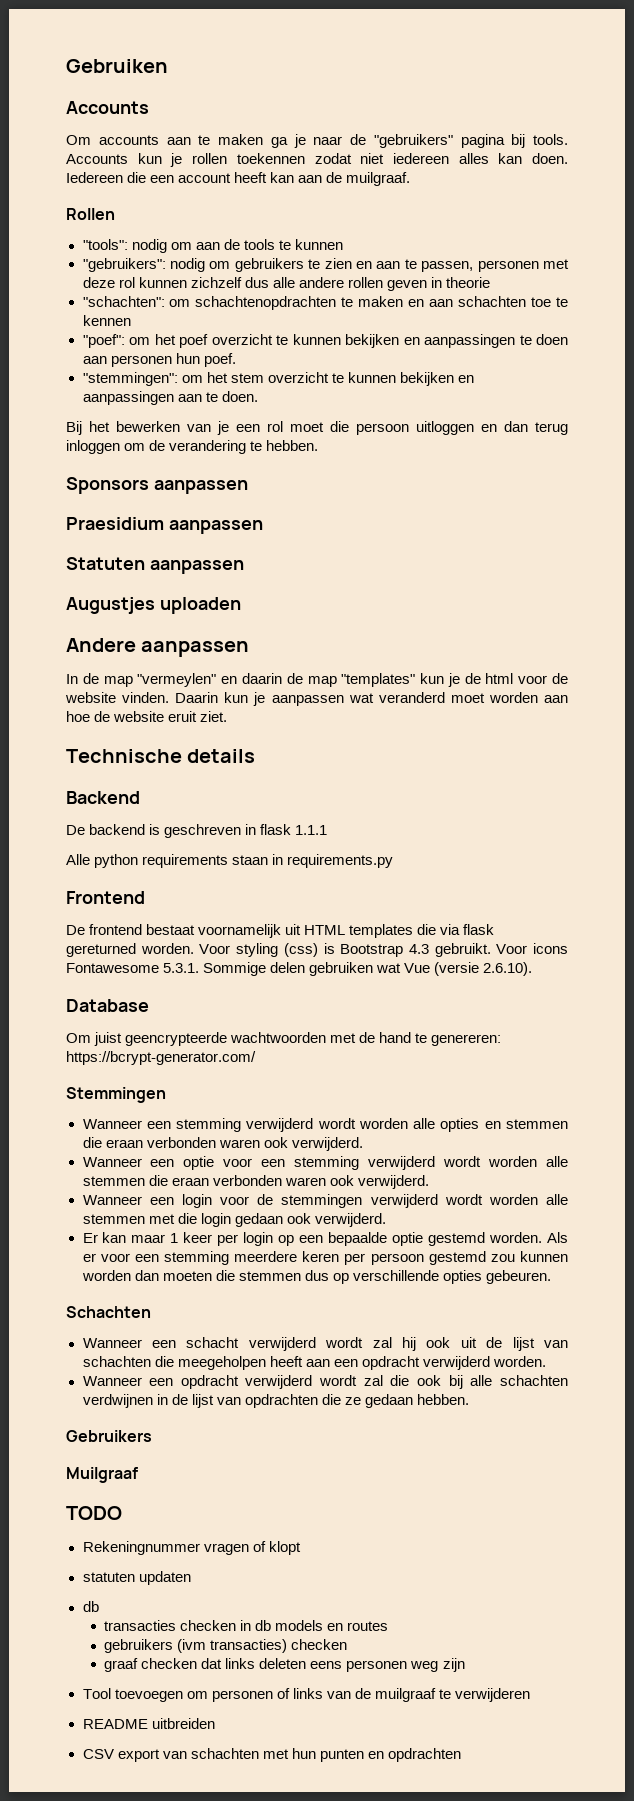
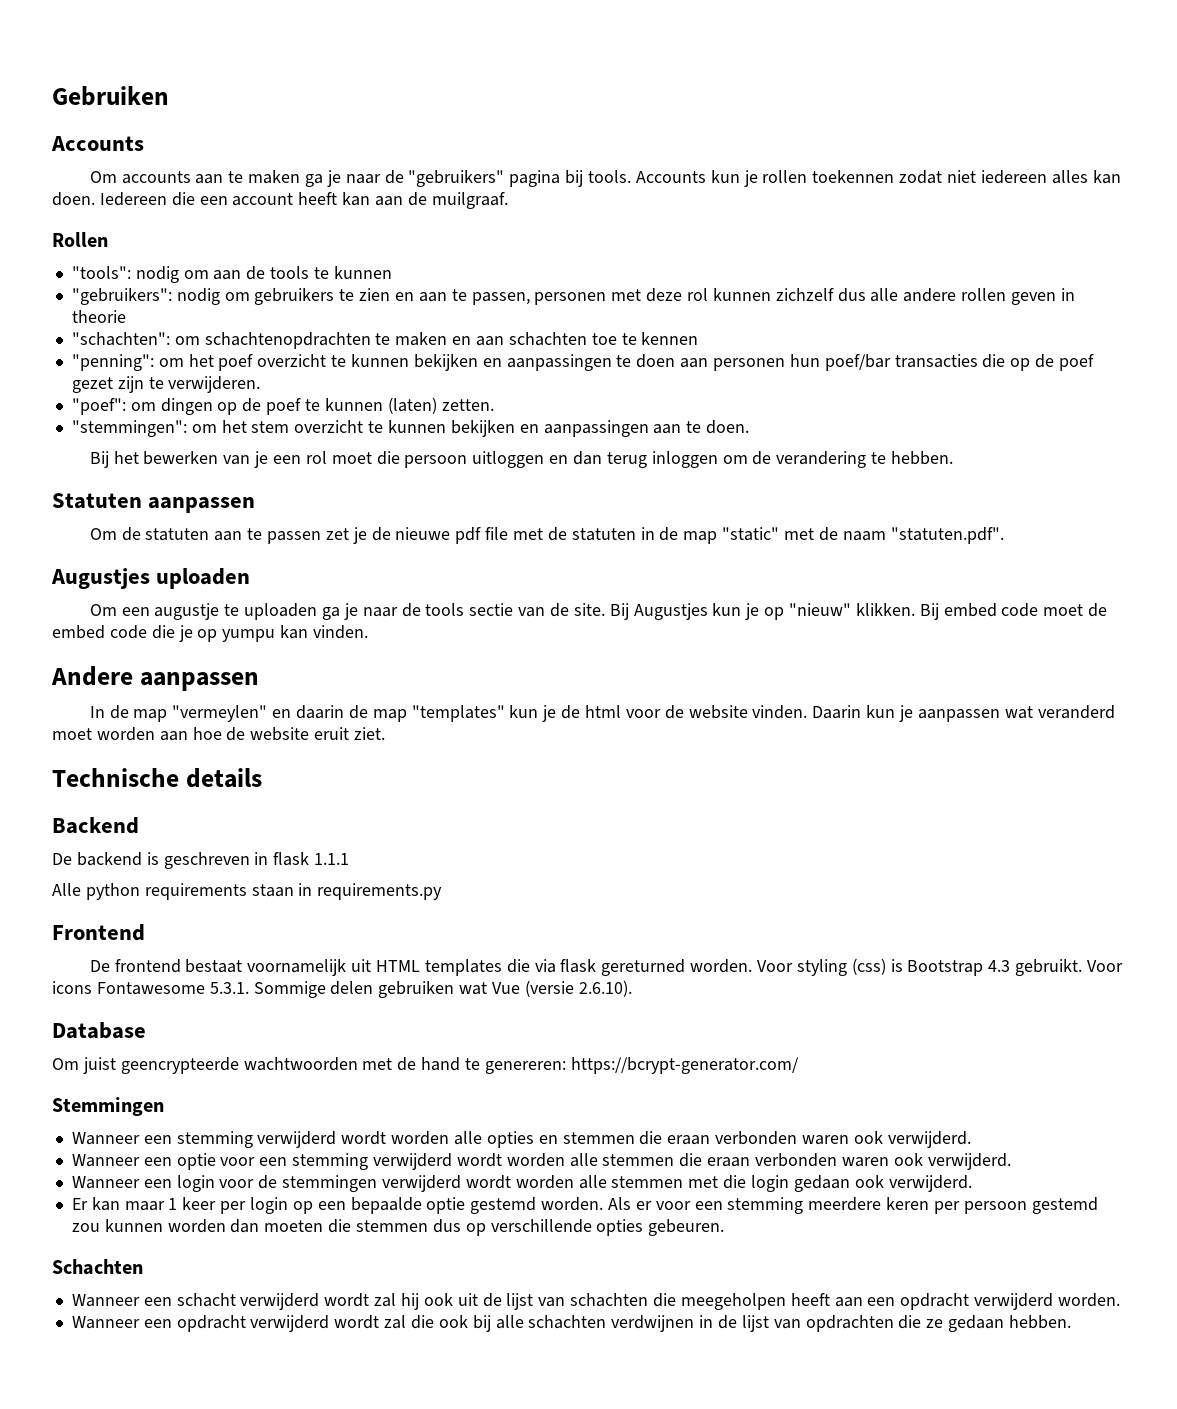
[82,334,125,348] "poef": -> [71,354,154,371] "penning":
[203,353,236,367] poef. -> [824,354,1095,371] [71,376,261,393] [71,397,494,415] poef/bar transacties die op de poef gezet zijn te verwijderen. // "poef": om dingen op de poef te kunnen (laten) zetten.
[66,477,248,494] [66,517,263,534] [66,557,244,574] [66,597,241,614] Sponsors aanpassen // Praesidium aanpassen // Statuten aanpassen // Augustjes uploaden -> [52,493,256,513] [89,527,1004,544] [51,568,251,589] [89,603,1108,620] [52,625,369,642] Statuten aanpassen // Om de statuten aan te passen zet je de nieuwe pdf file met de statuten in de map "static" met de naam "statuten.pdf". // Augustjes uploaden // Om een augustje te uploaden ga je naar de tools sectie van de site. Bij Augustjes kun je op "nieuw" klikken. Bij embed code moet de embed code die je op yumpu kan vinden.
[66,1430,152,1442] [66,1467,138,1483] [66,1506,122,1520] [82,1541,301,1555] [82,1571,191,1585] [82,1601,99,1612] [104,1620,389,1631] [104,1639,348,1653] [104,1658,465,1672] [82,1688,530,1702] [82,1718,215,1729] [82,1748,461,1762] // Gebruikers // Muilgraaf // TODO // Rekeningnummer vragen of klopt // statuten updaten // db // transacties checken in db models en routes // gebruikers (ivm transacties) checken // graaf checken dat links deleten eens personen weg zijn // Tool toevoegen om personen of links van de muilgraaf te verwijderen // README uitbreiden // CSV export van schachten met hun punten en opdrachten -> (1072, 1322) none

